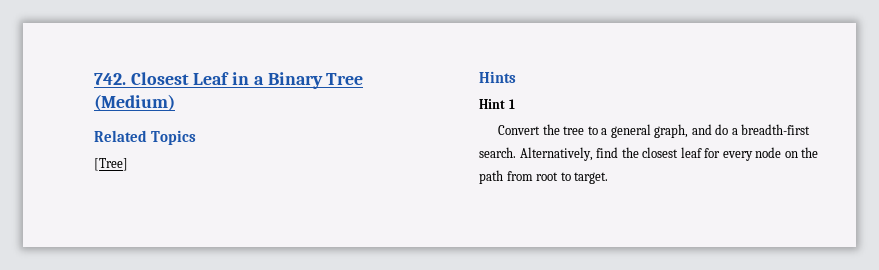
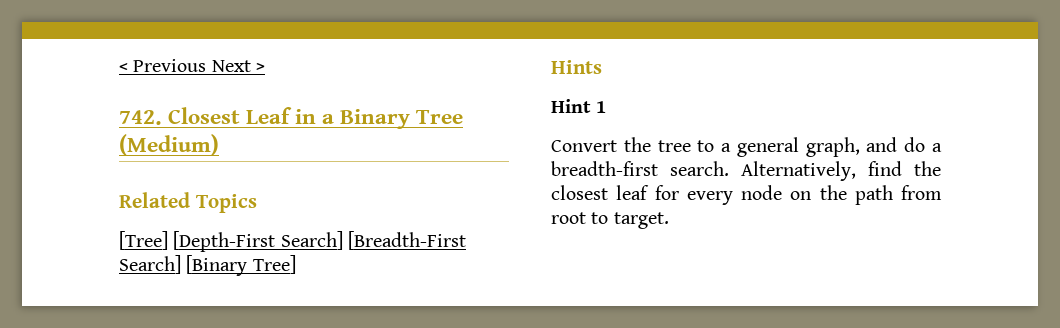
(94, 79) none -> [119,59,265,72] < Previous Next > //
(128, 164) none -> [173,231,466,252] [119,255,296,276] [Depth-First Search] [Breadth-First Search] [Binary Tree]

